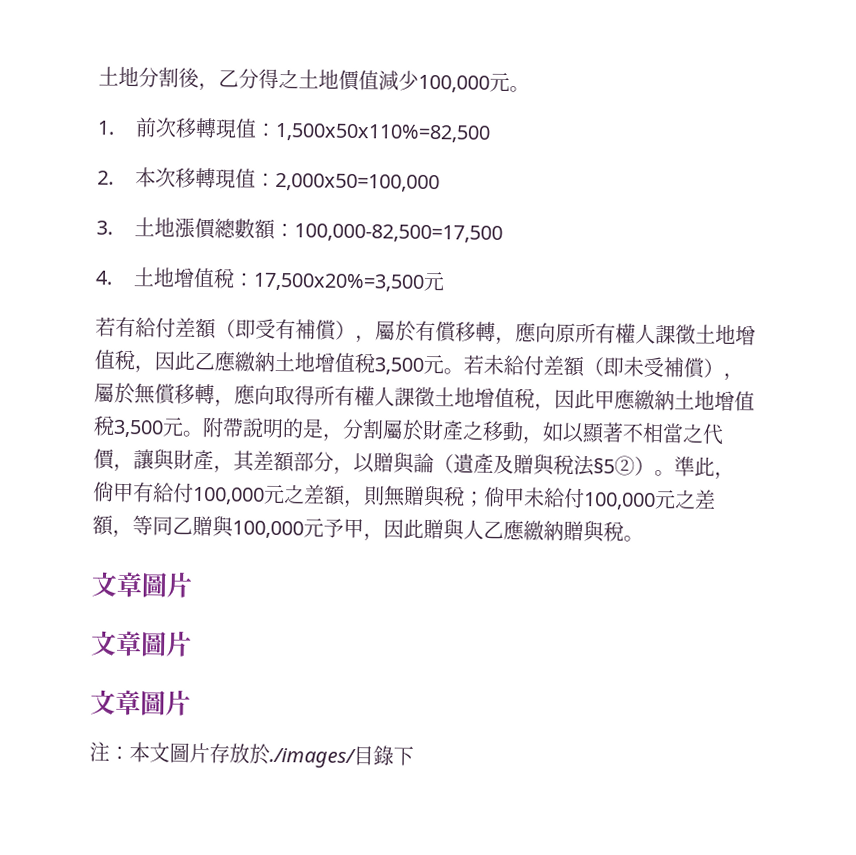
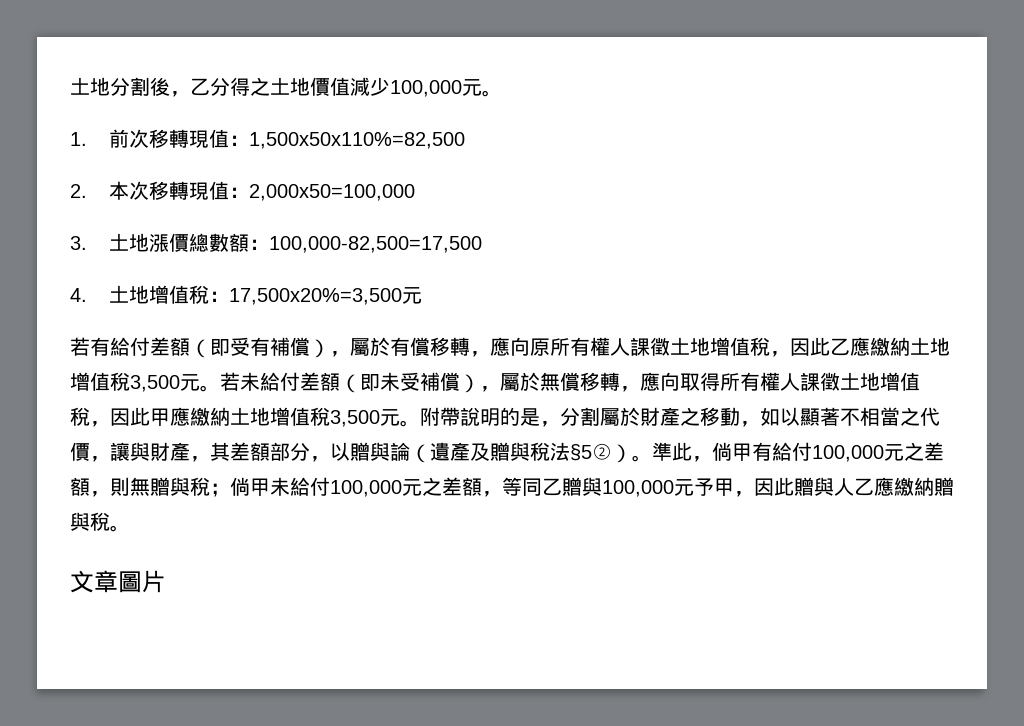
[90,630,192,657] [90,689,191,716] [89,741,414,769] // 文章圖片 // 文章圖片 // 注：本文圖片存放於./images/目錄下 -> (166, 581) none

